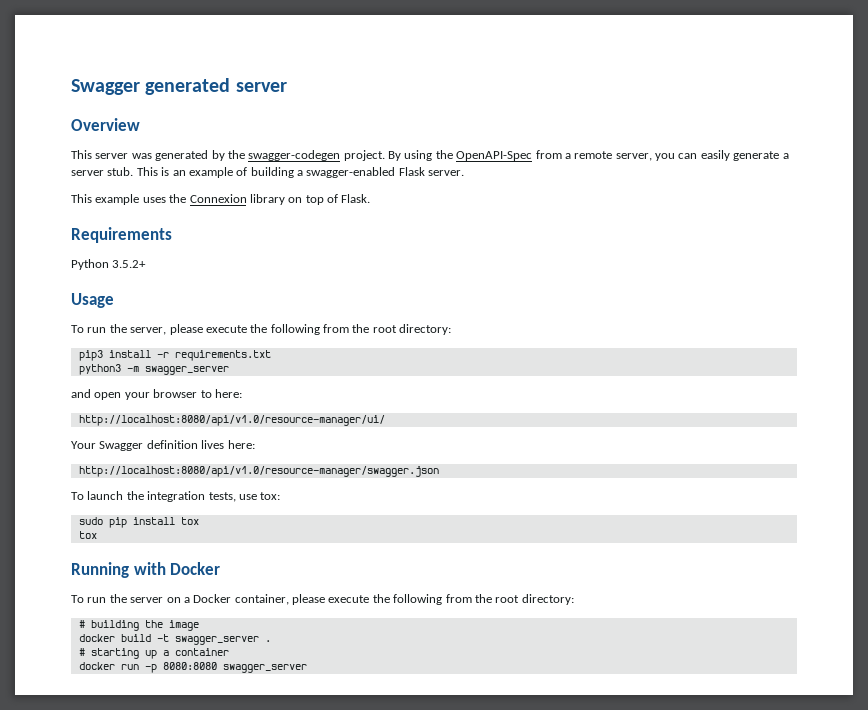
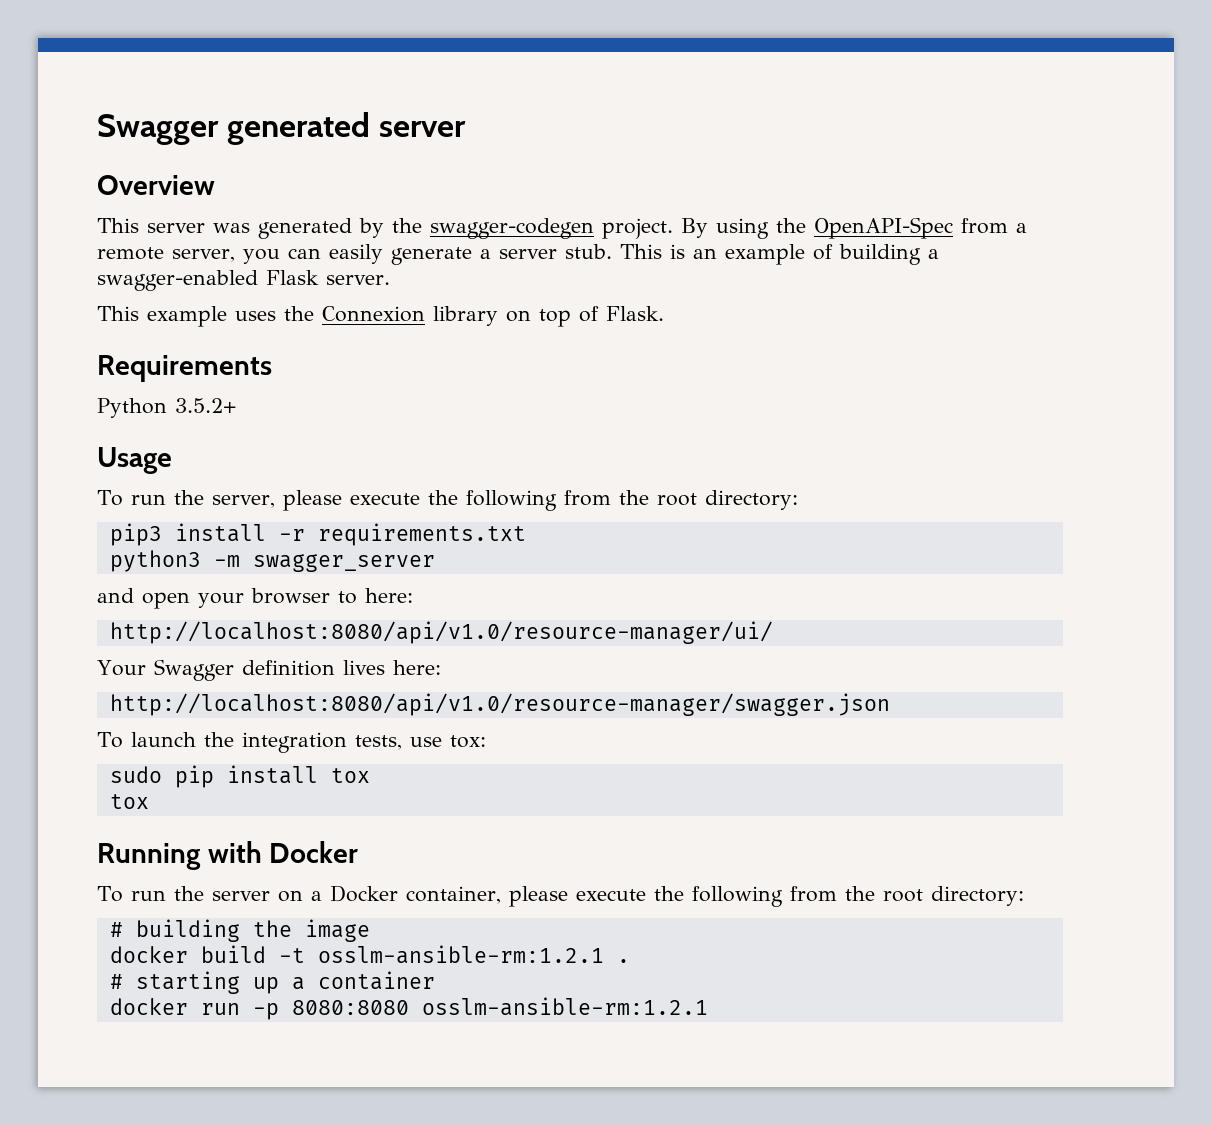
[174,636,259,645] swagger_server -> [317,945,604,964] osslm-ansible-rm:1.2.1
[222,664,307,673] swagger_server -> [421,997,708,1016] osslm-ansible-rm:1.2.1

